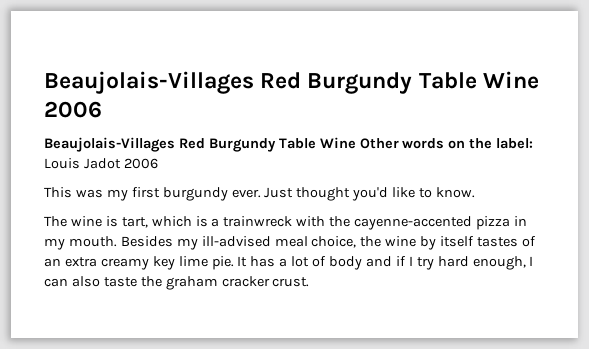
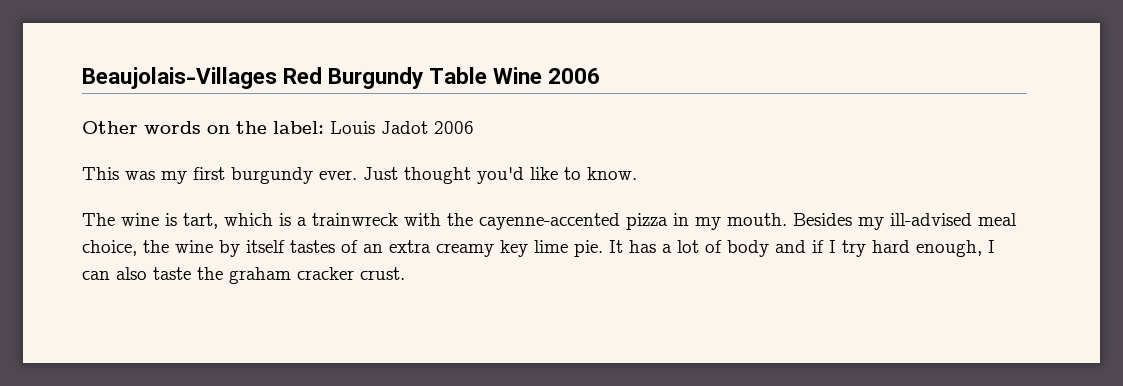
[44,137,356,152] Beaujolais-Villages Red Burgundy Table Wine -> (601, 76) none

